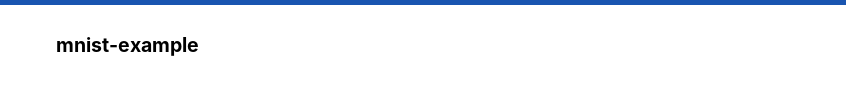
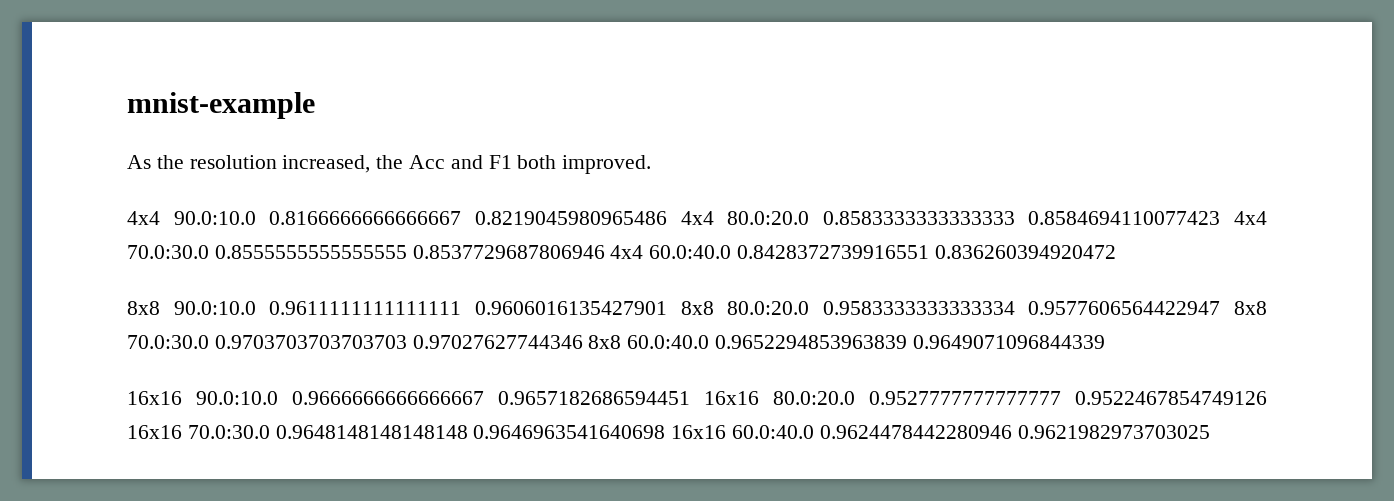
(199, 46) none -> [127,155,652,174] [127,211,1267,225] [127,245,1116,259] [127,301,1267,315] [127,335,1105,349] [127,391,1267,405] [127,425,1210,439] // As the resolution increased, the Acc and F1 both improved. // 4x4 90.0:10.0 0.8166666666666667 0.8219045980965486 4x4 80.0:20.0 0.8583333333333333 0.8584694110077423 4x4 70.0:30.0 0.8555555555555555 0.8537729687806946 4x4 60.0:40.0 0.8428372739916551 0.836260394920472 // 8x8 90.0:10.0 0.9611111111111111 0.9606016135427901 8x8 80.0:20.0 0.9583333333333334 0.9577606564422947 8x8 70.0:30.0 0.9703703703703703 0.97027627744346 8x8 60.0:40.0 0.9652294853963839 0.9649071096844339 // 16x16 90.0:10.0 0.9666666666666667 0.9657182686594451 16x16 80.0:20.0 0.9527777777777777 0.9522467854749126 16x16 70.0:30.0 0.9648148148148148 0.9646963541640698 16x16 60.0:40.0 0.9624478442280946 0.9621982973703025

